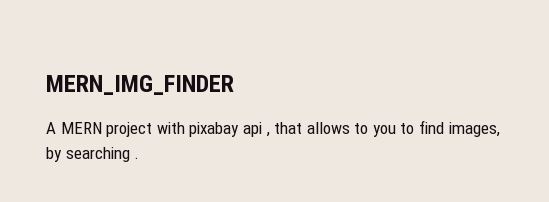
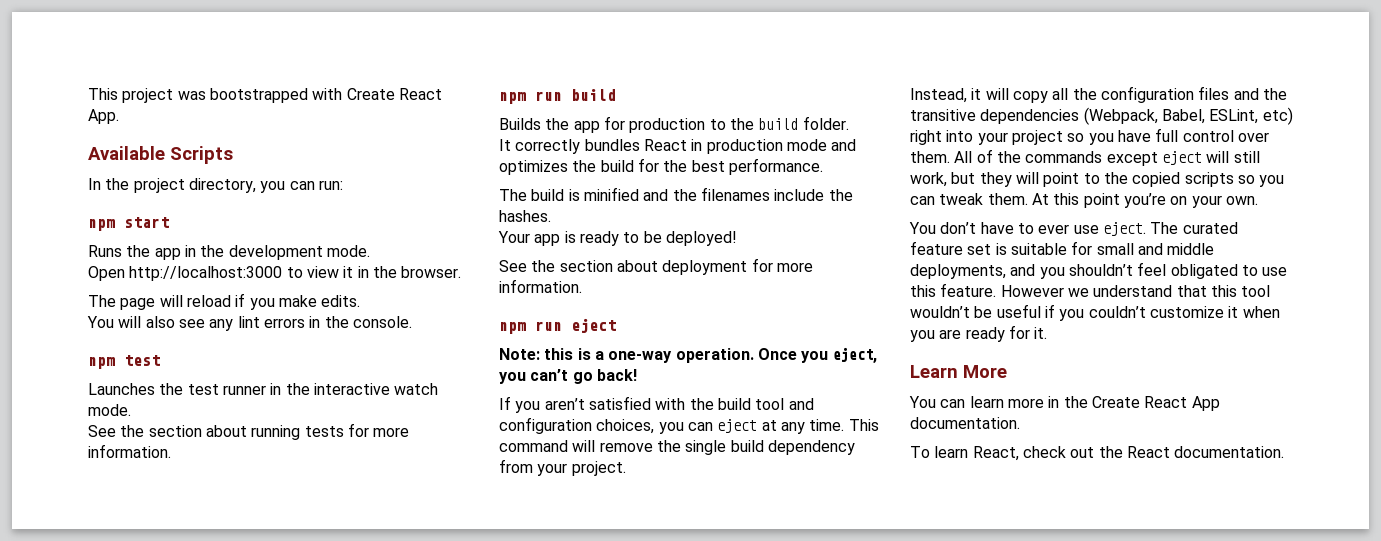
[46,75,234,95] [46,120,500,137] [46,147,140,162] MERN_IMG_FINDER // A MERN project with pixabay api , that allows to you to find images, by searching . -> [88,88,442,103] [88,109,119,124] [88,146,233,164] [88,178,343,193] [88,217,169,231] [88,245,370,260] [88,266,462,281] [88,293,361,310] [87,316,412,331] [88,355,160,369] [88,383,439,395] [88,404,131,416] [88,423,410,440] [88,444,171,458] [499,89,616,104] [499,116,849,133] [499,139,857,154] [499,158,823,175] [499,187,853,201] [499,210,551,222] [498,231,737,246] [499,258,813,275] [499,279,582,293] [499,318,616,334] [499,347,877,363] [499,369,637,384] [499,396,814,413] [499,417,879,434] [499,440,855,455] [499,459,626,476] [910,86,1287,103] [910,107,1293,125] [910,128,1269,145] [910,149,1260,166] [910,172,1285,187] [910,193,1258,208] [909,222,1238,236] [910,241,1215,255] [910,262,1288,279] [910,283,1271,297] [910,304,1280,321] [910,325,1048,342] [910,365,1007,378] [909,396,1220,411] [910,417,1020,429] [910,446,1285,461] This project was bootstrapped with Create React App. // Available Scripts // In the project directory, you can run: // npm start // Runs the app in the development mode. // Open http://localhost:3000 to view it in the browser. // The page will reload if you make edits. // You will also see any lint errors in the console. // npm test // Launches the test runner in the interactive watch mode. // See the section about running tests for more information. // npm run build // Builds the app for production to the build folder. // It correctly bundles React in production mode and optimizes the build for the best performance. // The build is minified and the filenames include the hashes. // Your app is ready to be deployed! // See the section about deployment for more information. // npm run eject // Note: this is a one-way operation. Once you eject, you can’t go back! // If you aren’t satisfied with the build tool and configuration choices, you can eject at any time. This command will remove the single build dependency from your project. // Instead, it will copy all the configuration files and the transitive dependencies (Webpack, Babel, ESLint, etc) right into your project so you have full control over them. All of the commands except eject will still work, but they will point to the copied scripts so you can tweak them. At this point you’re on your own. // You don’t have to ever use eject. The curated feature set is suitable for small and middle deployments, and you shouldn’t feel obligated to use this feature. However we understand that this tool wouldn’t be useful if you couldn’t customize it when you are ready for it. // Learn More // You can learn more in the Create React App documentation. // To learn React, check out the React documentation.

